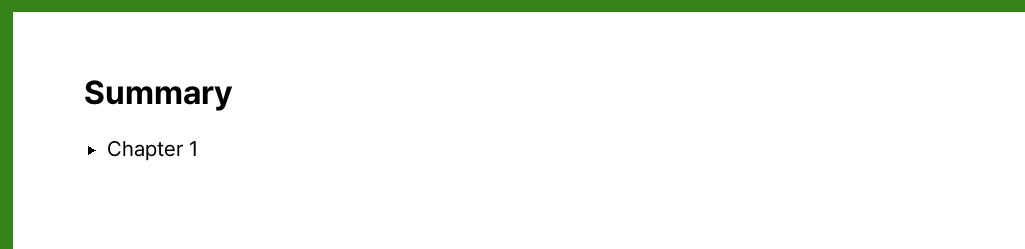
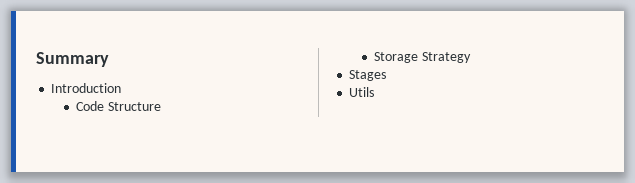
[107,140,198,161] Chapter 1 -> [51,83,122,93] [76,101,162,111] [374,52,472,63] [349,70,387,81] [349,87,375,97] Introduction // Code Structure // Storage Strategy // Stages // Utils

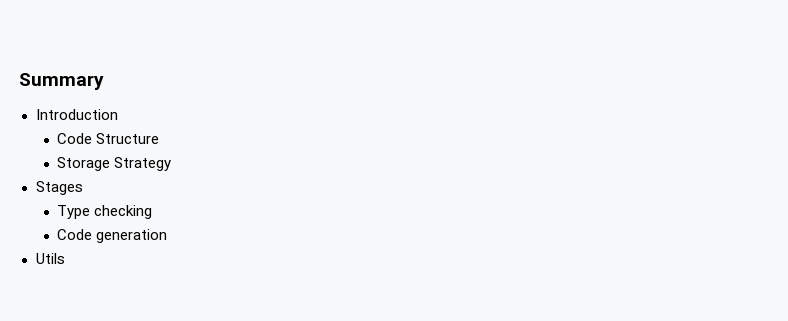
(387, 75) none -> [57,205,153,219] [57,229,168,243] // Type checking // Code generation

